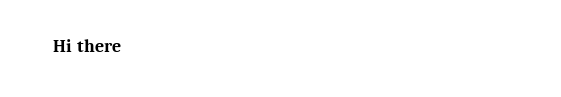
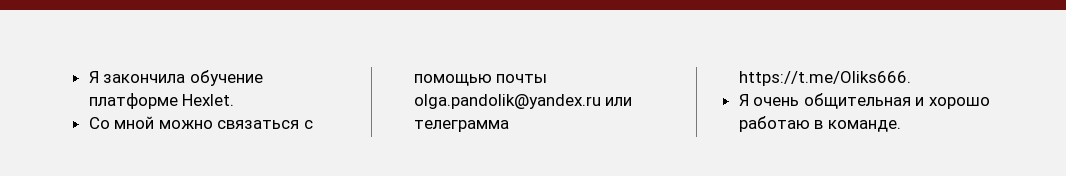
[53,39,121,52] Hi there -> [88,70,263,86] [88,93,235,109] [88,116,314,129] [413,74,548,86] [413,94,633,109] [413,120,509,132] [738,71,911,86] [738,93,991,109] [738,116,901,132] Я закончила обучение платформе Hexlet. // Со мной можно связаться с помощью почты olga.pandolik@yandex.ru или телеграмма https://t.me/Oliks666. // Я очень общительная и хорошо работаю в команде.

